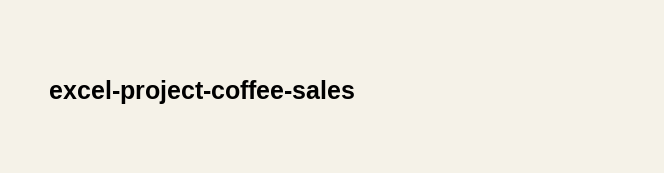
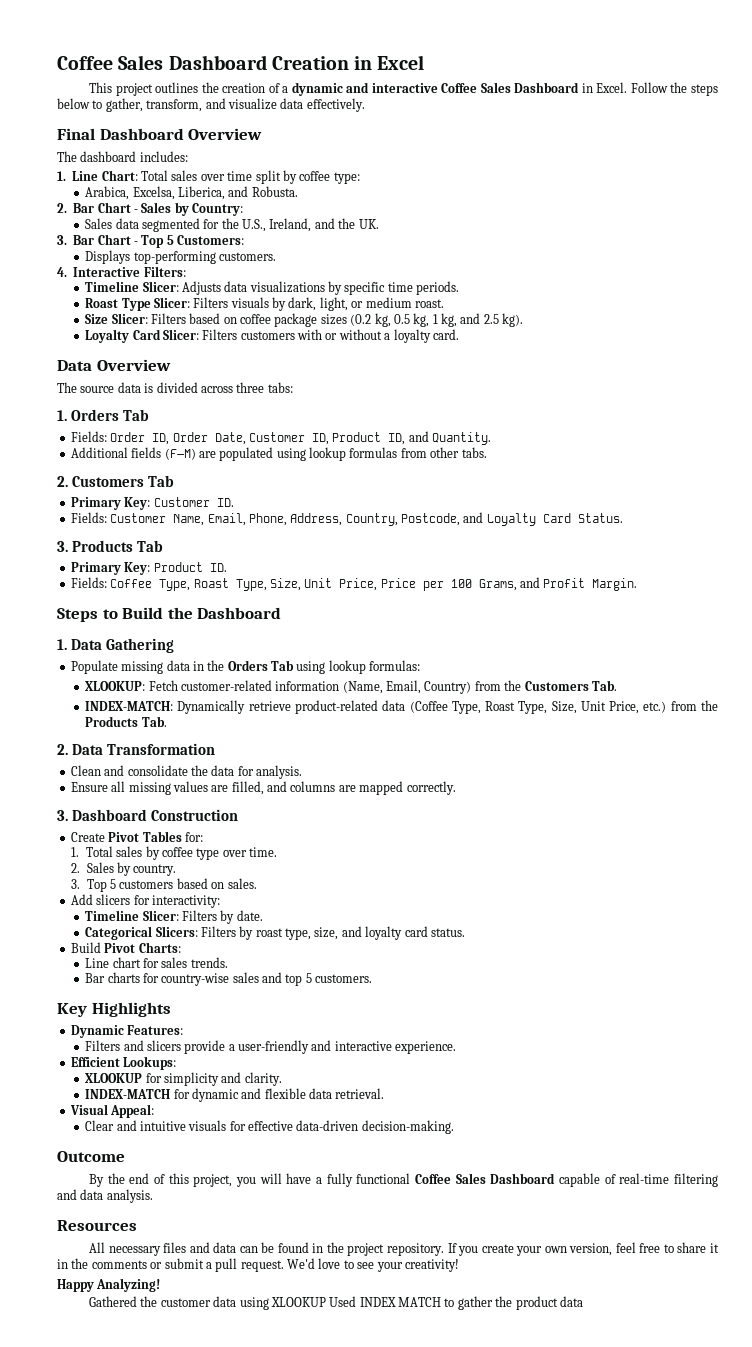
[49,80,355,104] excel-project-coffee-sales -> [57,55,425,70] [89,82,719,96] [57,98,365,112] [57,128,263,140] [57,151,188,162] [57,170,360,184] [85,186,298,200] [57,202,244,216] [85,218,379,232] [57,234,245,248] [85,250,276,264] [57,266,186,277] [85,281,460,295] [85,297,444,311] [85,313,524,327] [85,329,459,343] [57,359,171,371] [57,382,293,393] [57,409,149,421] [70,431,491,445] [70,447,487,461] [57,475,174,487] [70,497,234,510] [70,512,623,526] [57,540,163,552] [70,562,227,575] [70,577,638,591] [57,607,282,622] [57,638,174,653] [70,660,421,674] [85,680,617,694] [85,700,719,714] [85,716,167,727] [57,743,215,755] [70,765,302,779] [70,781,456,795] [57,809,238,821] [70,831,203,842] [71,846,278,860] [71,862,177,876] [71,878,257,892] [70,894,220,908] [85,910,263,924] [85,926,465,940] [70,942,181,953] [85,957,228,968] [85,972,373,986] [57,1002,171,1017] [70,1025,184,1038] [85,1040,457,1054] [70,1056,177,1070] [85,1072,282,1086] [85,1088,385,1102] [69,1104,155,1118] [85,1120,454,1134] [57,1151,125,1162] [89,1173,719,1187] [57,1189,153,1203] [57,1220,137,1231] [89,1242,720,1256] [57,1258,459,1272] [57,1278,161,1292] [89,1296,583,1310] Coffee Sales Dashboard Creation in Excel // This project outlines the creation of a dynamic and interactive Coffee Sales Dashboard in Excel. Follow the steps below to gather, transform, and visualize data effectively. // Final Dashboard Overview // The dashboard includes: // 1. Line Chart: Total sales over time split by coffee type: // Arabica, Excelsa, Liberica, and Robusta. // 2. Bar Chart - Sales by Country: // Sales data segmented for the U.S., Ireland, and the UK. // 3. Bar Chart - Top 5 Customers: // Displays top-performing customers. // 4. Interactive Filters: // Timeline Slicer: Adjusts data visualizations by specific time periods. // Roast Type Slicer: Filters visuals by dark, light, or medium roast. // Size Slicer: Filters based on coffee package sizes (0.2 kg, 0.5 kg, 1 kg, and 2.5 kg). // Loyalty Card Slicer: Filters customers with or without a loyalty card. // Data Overview // The source data is divided across three tabs: // 1. Orders Tab // Fields: Order ID, Order Date, Customer ID, Product ID, and Quantity. // Additional fields (F–M) are populated using lookup formulas from other tabs. // 2. Customers Tab // Primary Key: Customer ID. // Fields: Customer Name, Email, Phone, Address, Country, Postcode, and Loyalty Card Status. // 3. Products Tab // Primary Key: Product ID. // Fields: Coffee Type, Roast Type, Size, Unit Price, Price per 100 Grams, and Profit Margin. // Steps to Build the Dashboard // 1. Data Gathering // Populate missing data in the Orders Tab using lookup formulas: // XLOOKUP: Fetch customer-related information (Name, Email, Country) from the Customers Tab. // INDEX-MATCH: Dynamically retrieve product-related data (Coffee Type, Roast Type, Size, Unit Price, etc.) from the Products Tab. // 2. Data Transformation // Clean and consolidate the data for analysis. // Ensure all missing values are filled, and columns are mapped correctly. // 3. Dashboard Construction // Create Pivot Tables for: // 1. Total sales by coffee type over time. // 2. Sales by country. // 3. Top 5 customers based on sales. // Add slicers for interactivity: // Timeline Slicer: Filters by date. // Categorical Slicers: Filters by roast type, size, and loyalty card status. // Build Pivot Charts: // Line chart for sales trends. // Bar charts for country-wise sales and top 5 customers. // Key Highlights // Dynamic Features: // Filters and slicers provide a user-friendly and interactive experience. // Efficient Lookups: // XLOOKUP for simplicity and clarity. // INDEX-MATCH for dynamic and flexible data retrieval. // Visual Appeal: // Clear and intuitive visuals for effective data-driven decision-making. // Outcome // By the end of this project, you will have a fully functional Coffee Sales Dashboard capable of real-time filtering and data analysis. // Resources // All necessary files and data can be found in the project repository. If you create your own version, feel free to share it in the comments or submit a pull request. We'd love to see your creativity! // Happy Analyzing! // Gathered the customer data using XLOOKUP Used INDEX MATCH to gather the product data

